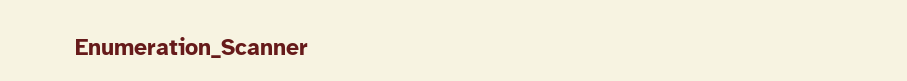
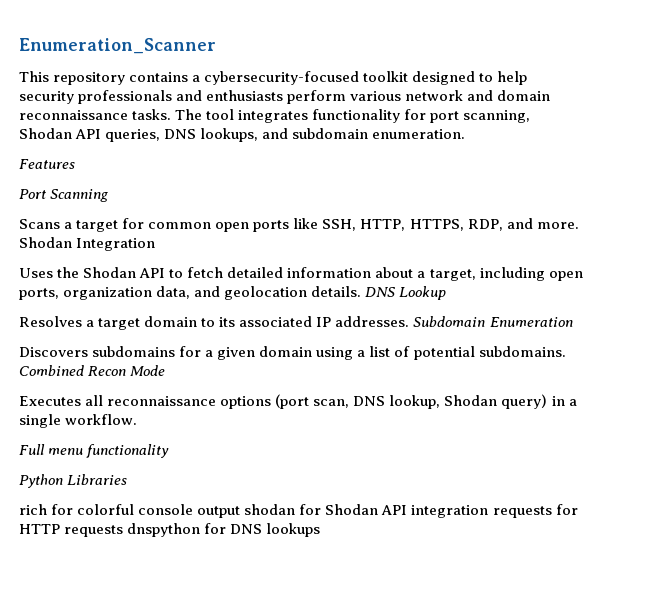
(308, 47) none -> [19,71,528,85] [19,90,551,104] [19,109,531,123] [19,128,466,142] [19,159,75,169] [19,189,109,202] [19,218,579,232] [19,237,156,251] [19,267,583,281] [19,286,447,300] [19,316,573,330] [19,346,566,360] [19,365,166,376] [19,394,577,409] [19,414,138,428] [19,444,170,458] [19,474,128,488] [19,504,578,518] [19,523,321,537] // This repository contains a cybersecurity-focused toolkit designed to help security professionals and enthusiasts perform various network and domain reconnaissance tasks. The tool integrates functionality for port scanning, Shodan API queries, DNS lookups, and subdomain enumeration. // Features // Port Scanning // Scans a target for common open ports like SSH, HTTP, HTTPS, RDP, and more. Shodan Integration // Uses the Shodan API to fetch detailed information about a target, including open ports, organization data, and geolocation details. DNS Lookup // Resolves a target domain to its associated IP addresses. Subdomain Enumeration // Discovers subdomains for a given domain using a list of potential subdomains. Combined Recon Mode // Executes all reconnaissance options (port scan, DNS lookup, Shodan query) in a single workflow. // Full menu functionality // Python Libraries // rich for colorful console output shodan for Shodan API integration requests for HTTP requests dnspython for DNS lookups

